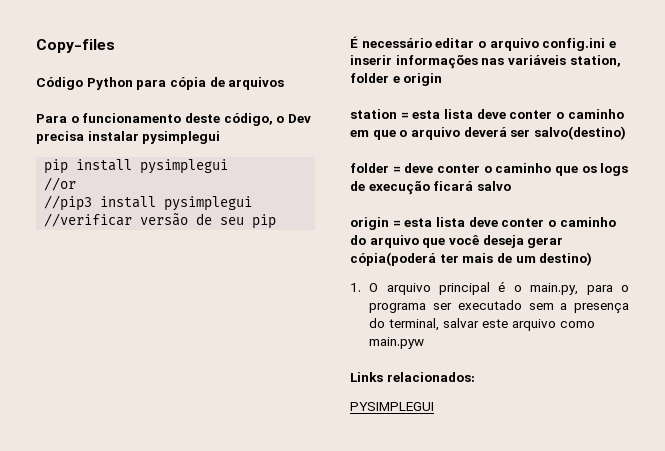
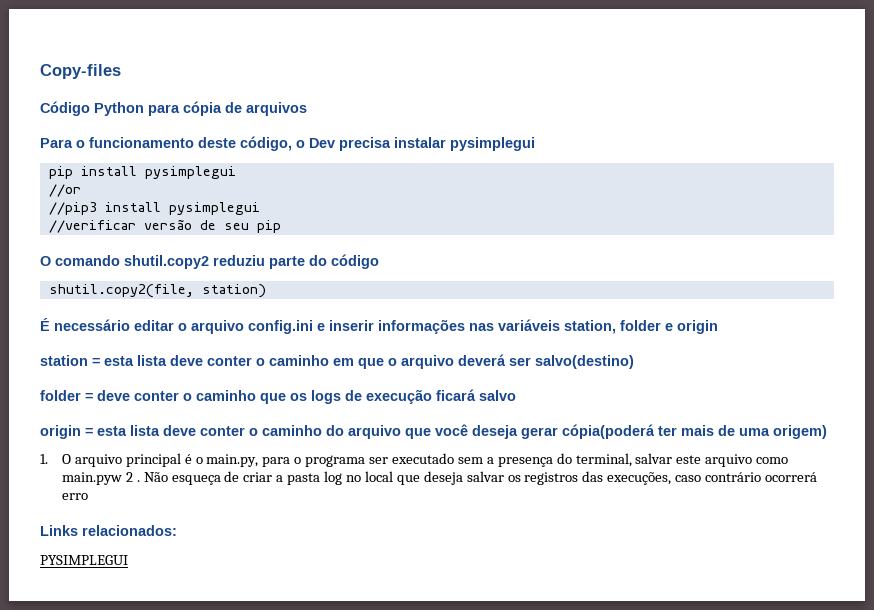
(277, 221) none -> [40,254,379,269] [48,284,266,298] // O comando shutil.copy2 reduziu parte do código // shutil.copy2(file, station)
[515,252,593,266] um destino) -> [739,425,827,439] uma origem)
(425, 343) none -> [125,471,818,485] [61,493,88,500] 2 . Não esqueça de criar a pasta log no local que deseja salvar os registros das execuções, caso contrário ocorrerá erro

